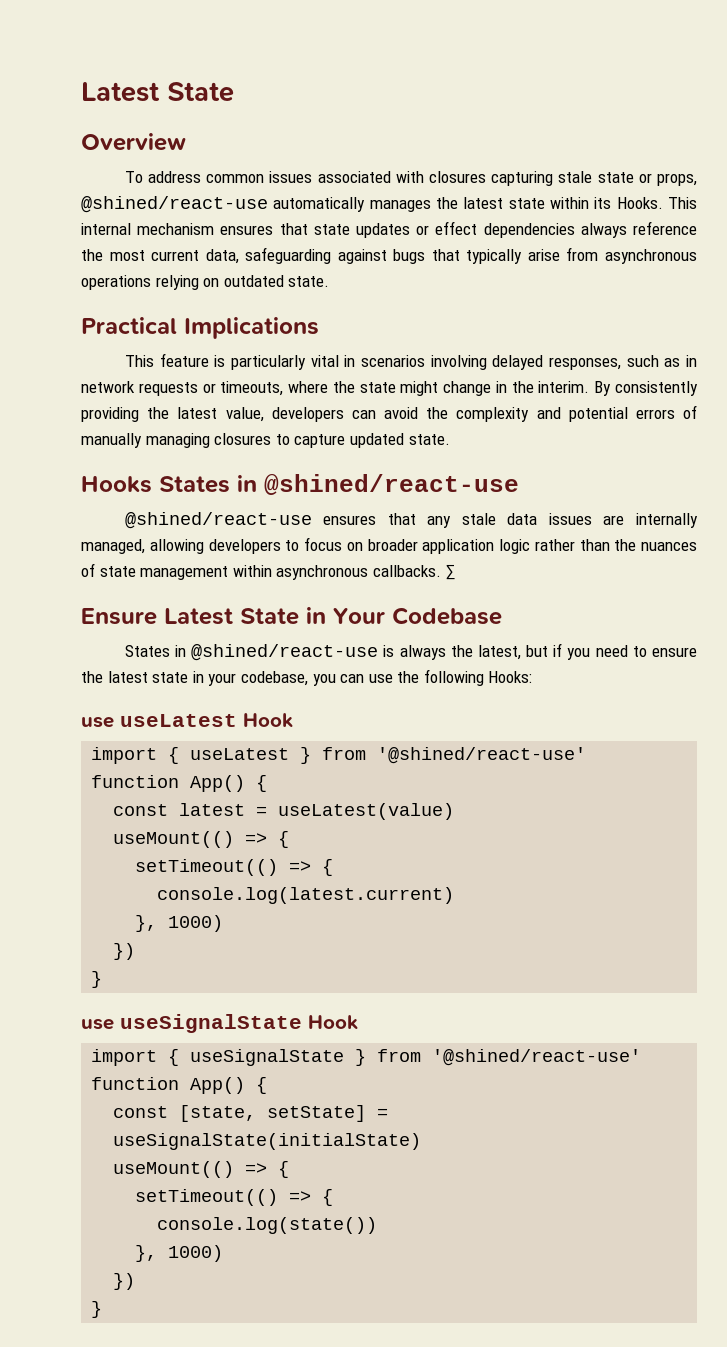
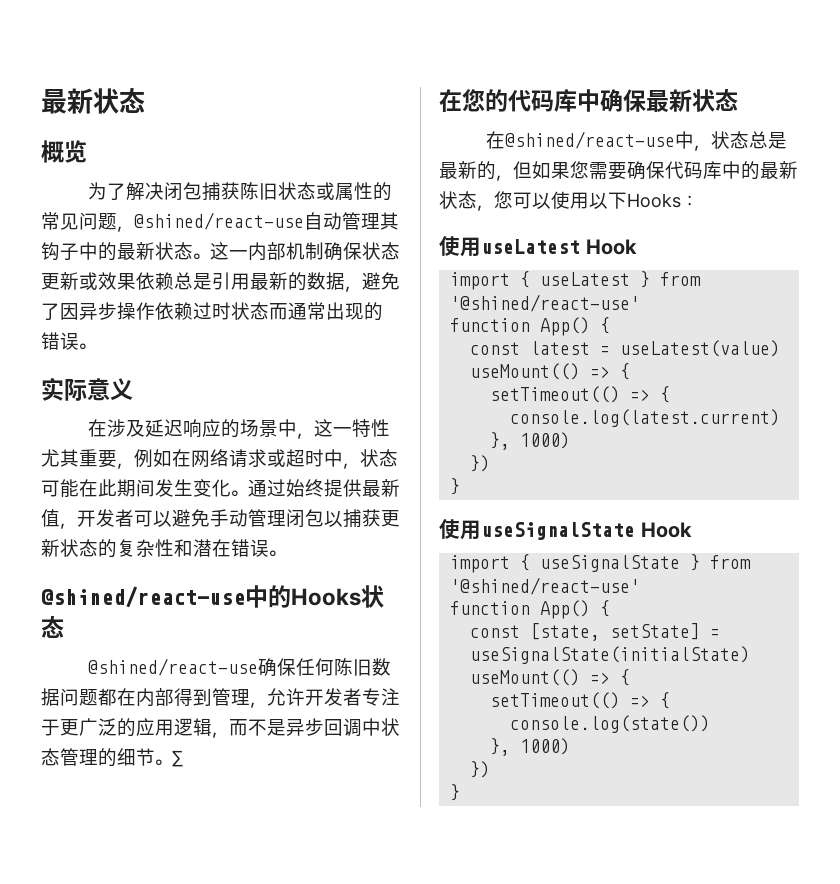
[81,82,234,102] [81,133,186,151] [124,171,697,186] [81,196,697,213] [81,221,697,238] [81,247,697,264] [81,275,330,290] [81,317,319,339] [124,353,697,370] [81,381,698,396] [81,405,697,422] [81,433,450,448] [81,474,519,495] [124,512,699,529] [81,537,697,554] [81,563,455,580] [81,607,502,625] [124,643,697,661] [81,669,533,686] [81,717,114,728] Latest State // Overview // To address common issues associated with closures capturing stale state or props, @shined/react-use automatically manages the latest state within its Hooks. This internal mechanism ensures that state updates or effect dependencies always reference the most current data, safeguarding against bugs that typically arise from asynchronous operations relying on outdated state. // Practical Implications // This feature is particularly vital in scenarios involving delayed responses, such as in network requests or timeouts, where the state might change in the interim. By consistently providing the latest value, developers can avoid the complexity and potential errors of manually managing closures to capture updated state. // Hooks States in @shined/react-use // @shined/react-use ensures that any stale data issues are internally managed, allowing developers to focus on broader application logic rather than the nuances of state management within asynchronous callbacks. ∑ // Ensure Latest State in Your Codebase // States in @shined/react-use is always the latest, but if you need to ensure the latest state in your codebase, you can use the following Hooks: // use -> [41,88,145,114] [41,140,87,163] [88,182,393,201] [41,212,399,232] [41,242,400,261] [41,272,400,292] [41,302,383,321] [41,332,96,350] [41,377,133,401] [88,419,391,439] [41,449,398,469] [41,479,400,498] [41,509,400,529] [41,539,286,558] [41,585,384,608] [41,616,64,638] [88,658,392,677] [41,688,400,708] [41,718,400,738] [41,748,183,767] [439,89,738,112] [486,131,788,151] [439,161,798,181] [439,191,698,211] [439,236,481,257] 最新状态 // 概览 // 为了解决闭包捕获陈旧状态或属性的常见问题，@shined/react-use自动管理其钩子中的最新状态。这一内部机制确保状态更新或效果依赖总是引用最新的数据，避免了因异步操作依赖过时状态而通常出现的错误。 // 实际意义 // 在涉及延迟响应的场景中，这一特性尤其重要，例如在网络请求或超时中，状态可能在此期间发生变化。通过始终提供最新值，开发者可以避免手动管理闭包以捕获更新状态的复杂性和潜在错误。 // @shined/react-use中的Hooks状态 // @shined/react-use确保任何陈旧数据问题都在内部得到管理，允许开发者专注于更广泛的应用逻辑，而不是异步回调中状态管理的细节。∑ // 在您的代码库中确保最新状态 // 在@shined/react-use中，状态总是最新的，但如果您需要确保代码库中的最新状态，您可以使用以下Hooks： // 使用
[81,1019,114,1030] use -> [439,519,481,540] 使用

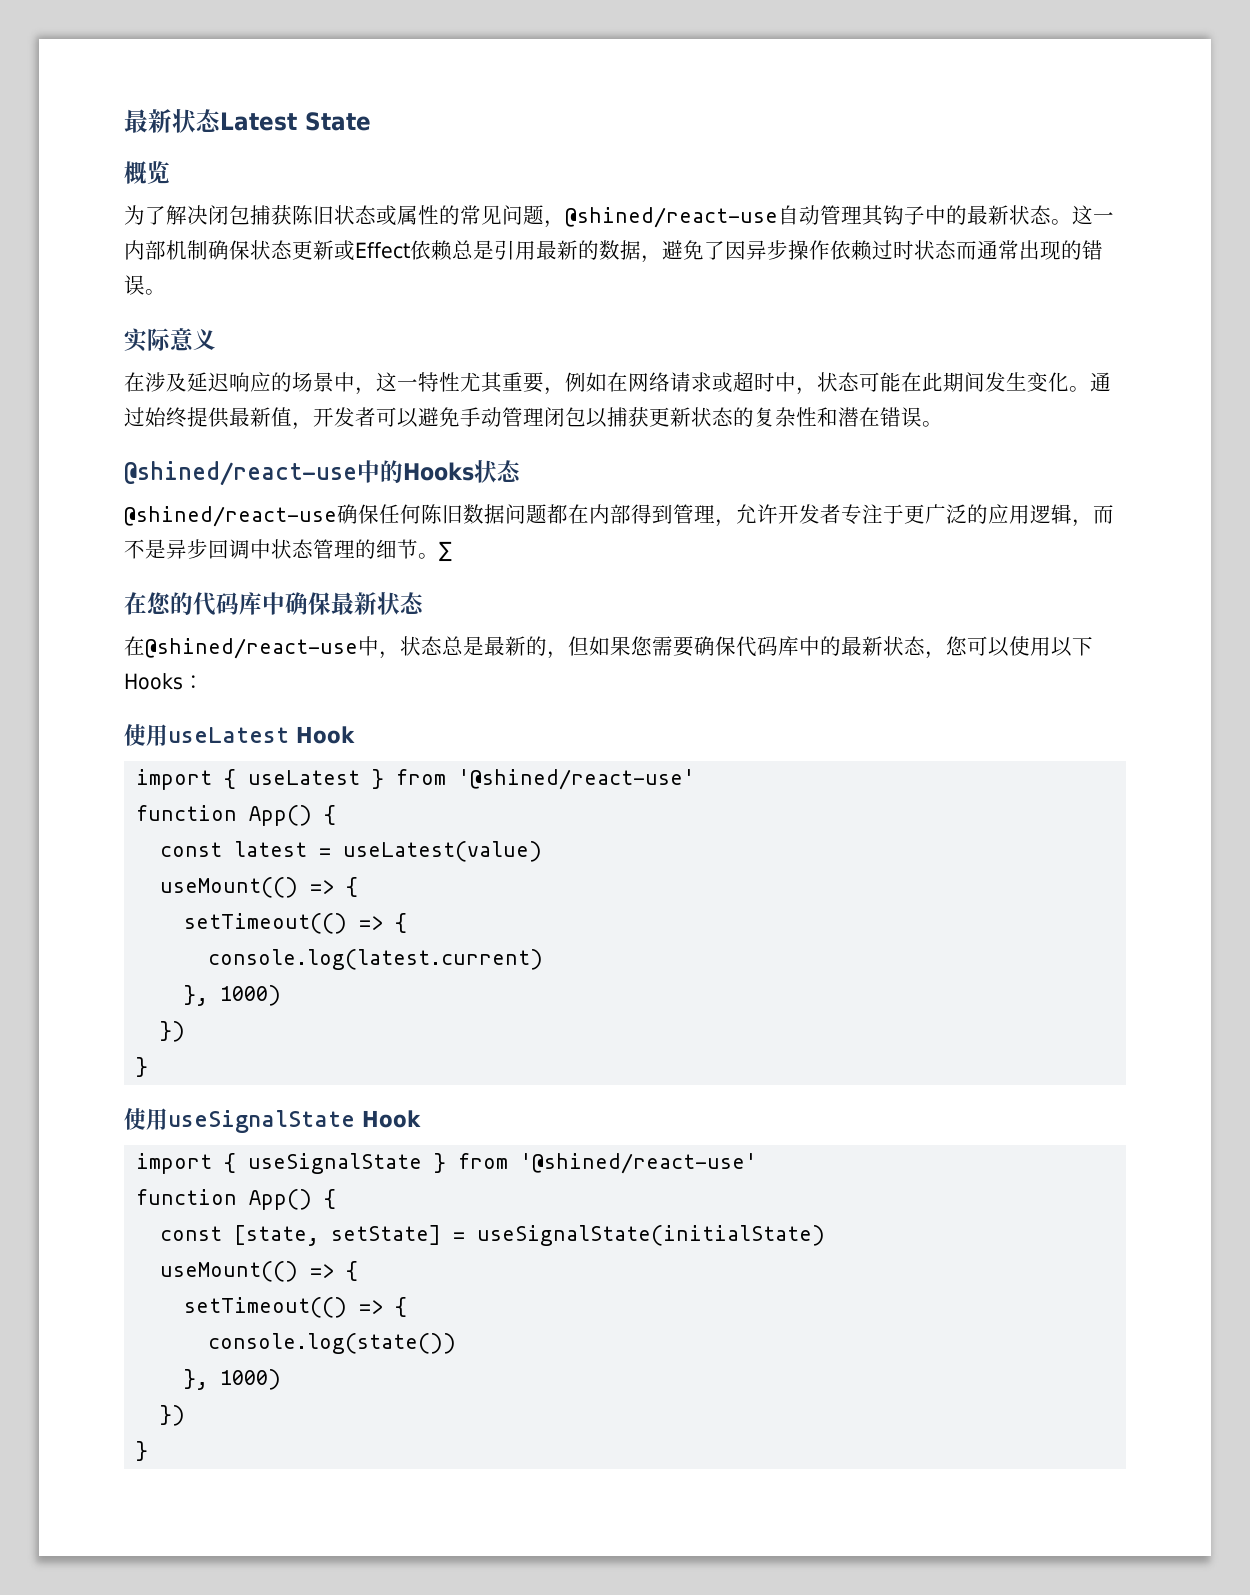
[41,88,145,114] 最新状态 -> [124,109,371,133] 最新状态Latest State
[98,272,136,290] 效果 -> [355,242,410,259] Effect

